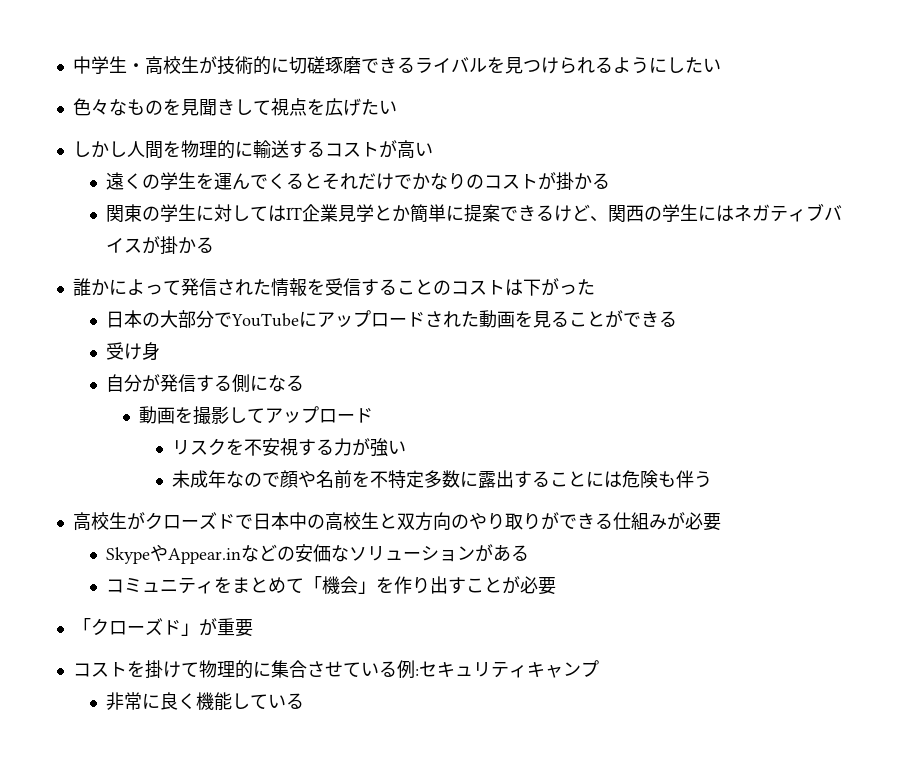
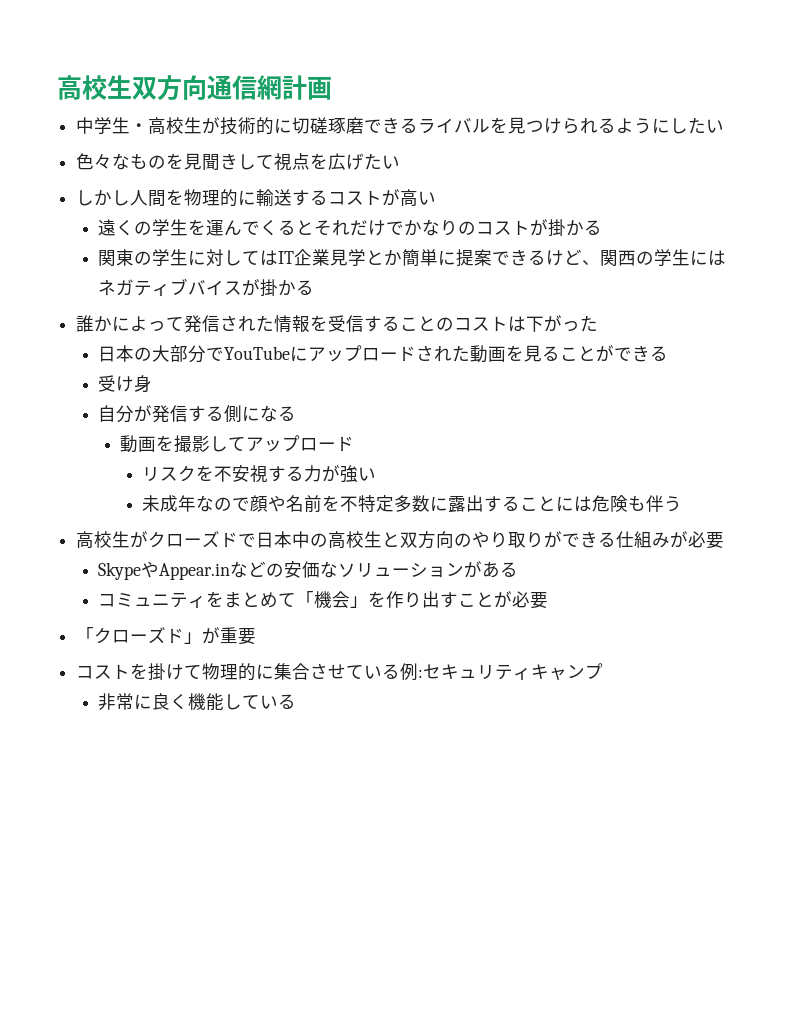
(72, 65) none -> [57,75,332,101] 高校生双方向通信網計画 //

